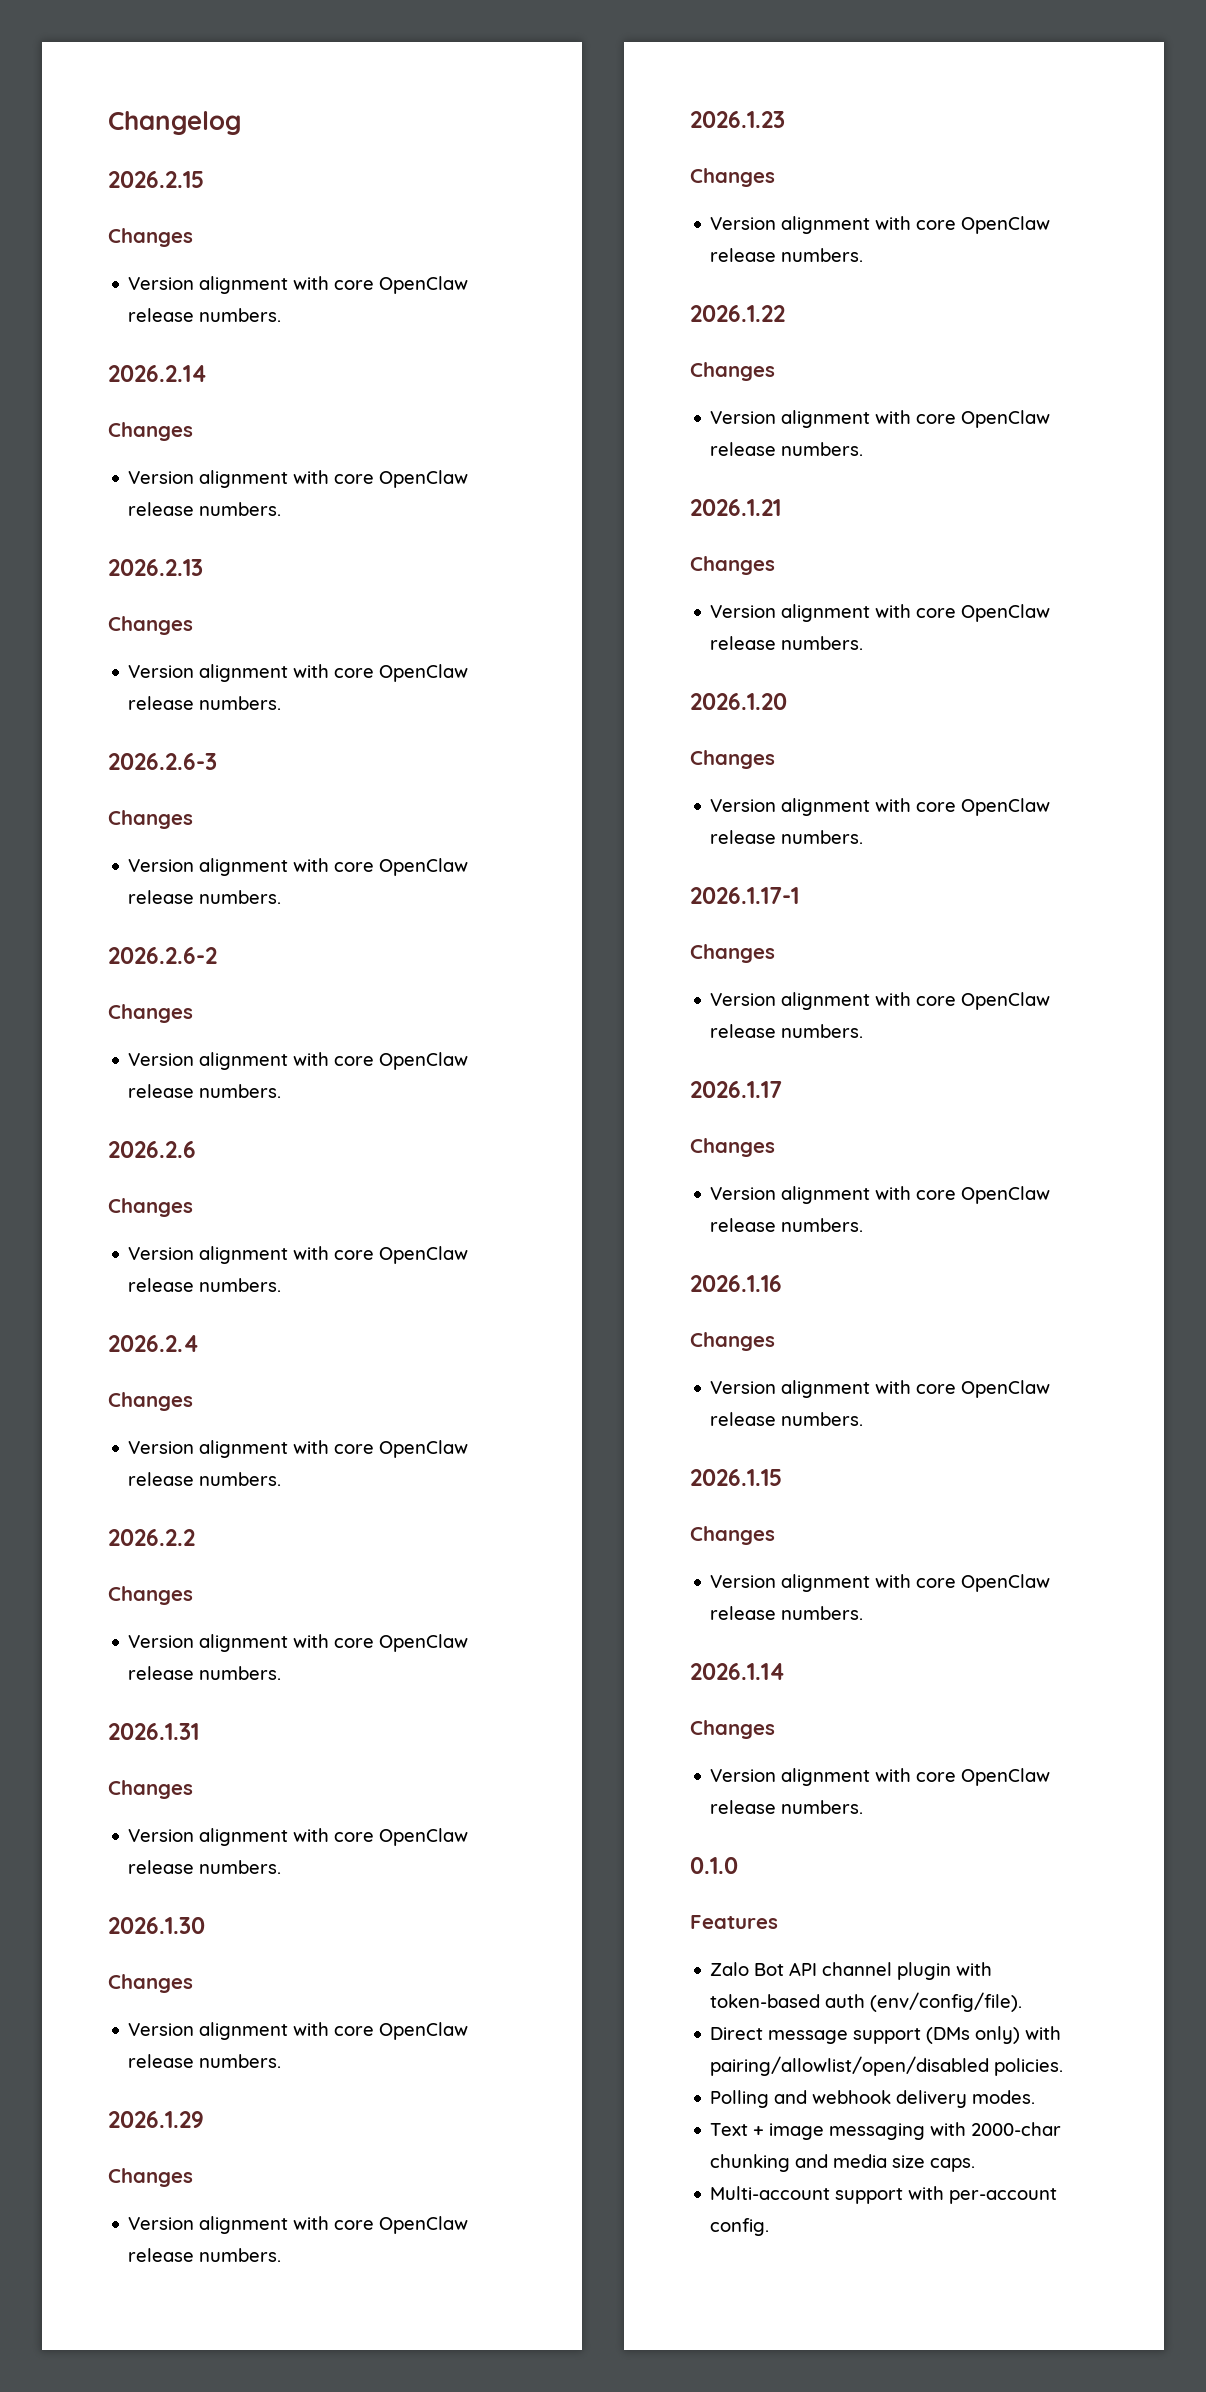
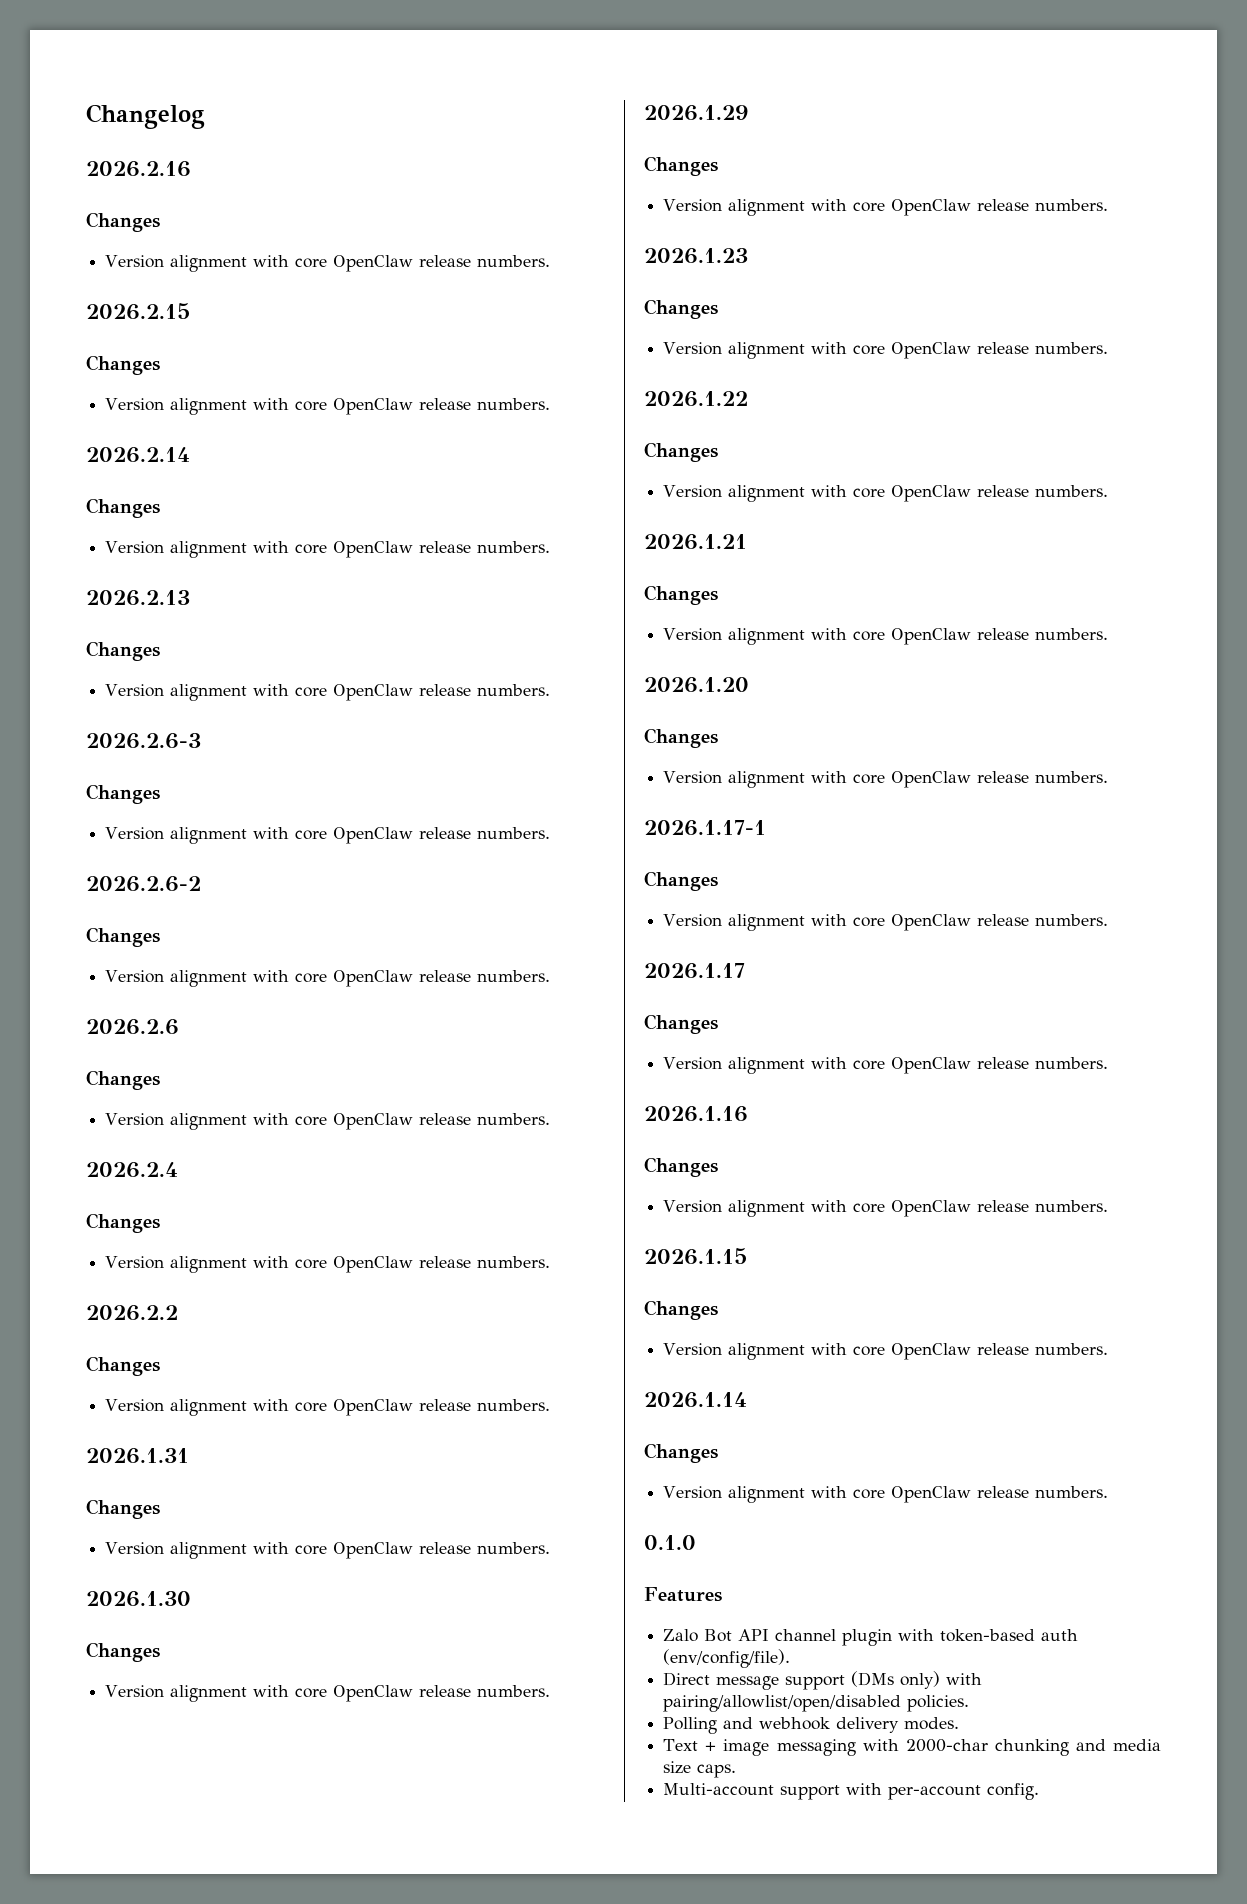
(241, 123) none -> [86,161,191,177] [86,212,160,232] [105,255,551,272] // 2026.2.16 // Changes // Version alignment with core OpenClaw release numbers.

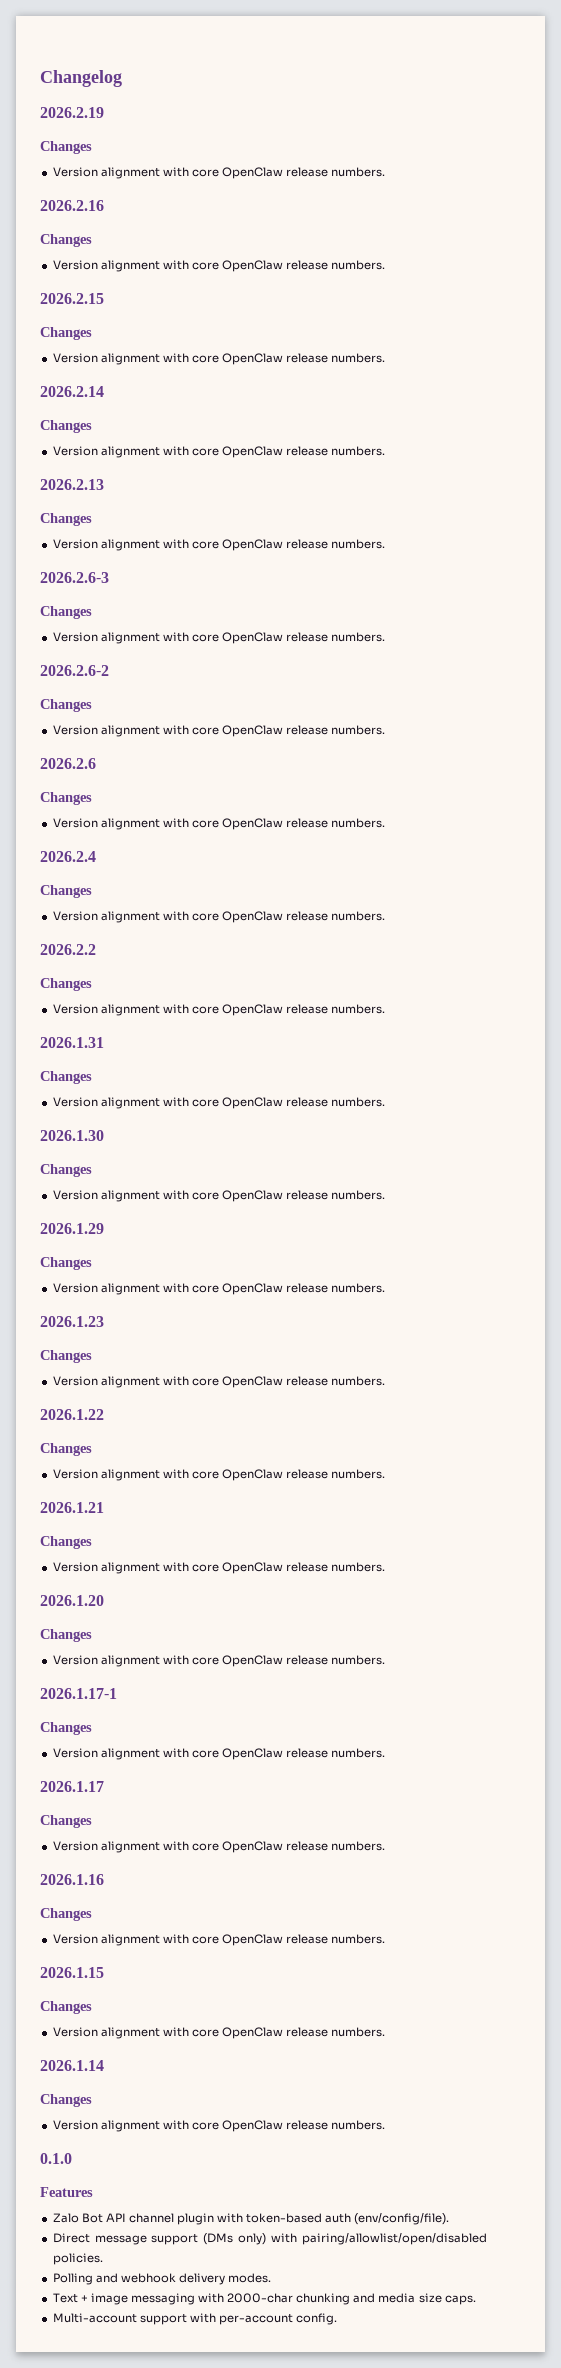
(205, 116) none -> [40,107,104,118] [40,141,92,154] [52,167,386,179] // 2026.2.19 // Changes // Version alignment with core OpenClaw release numbers.

